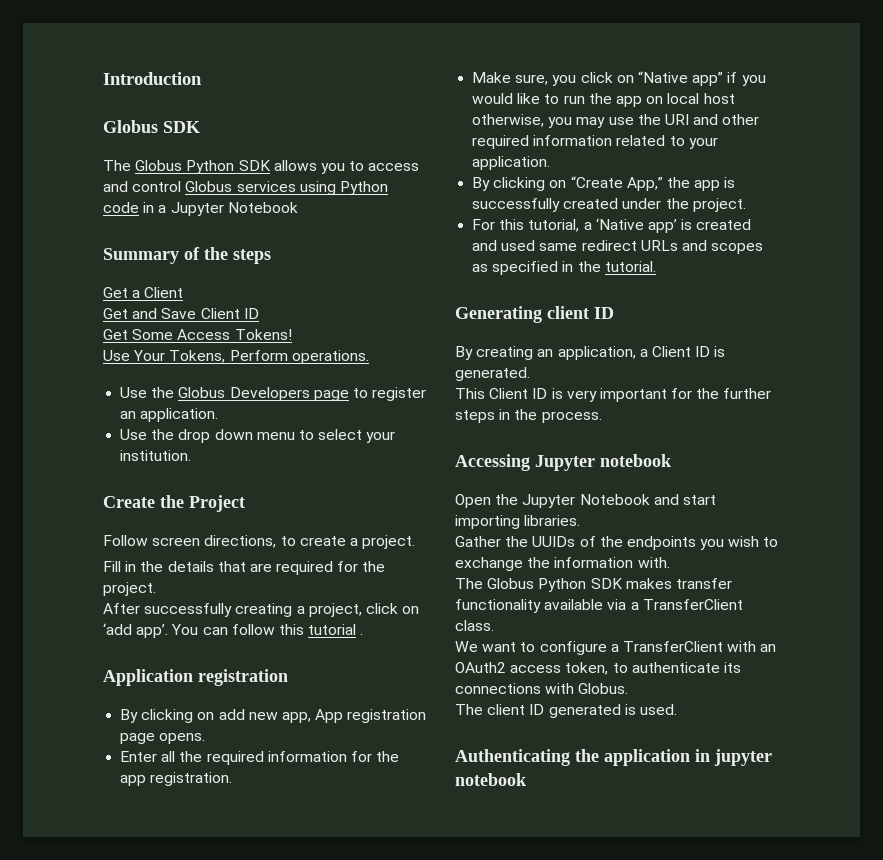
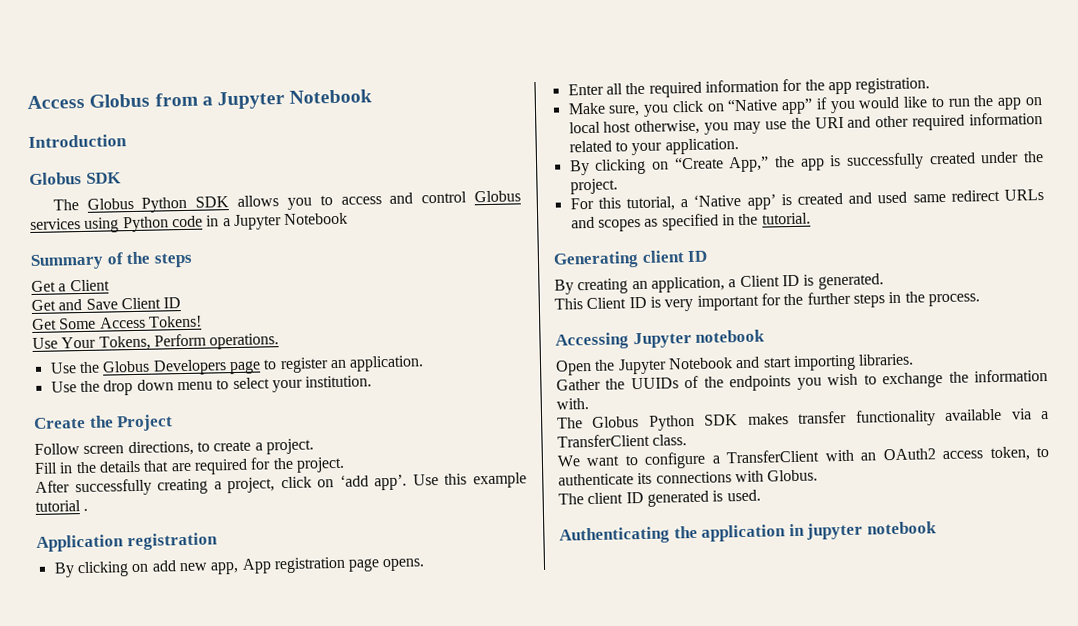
(103, 78) none -> [27,89,373,110] Access Globus from a Jupyter Notebook //
[171,624,304,635] You can follow this -> [412,472,528,489] Use this example

